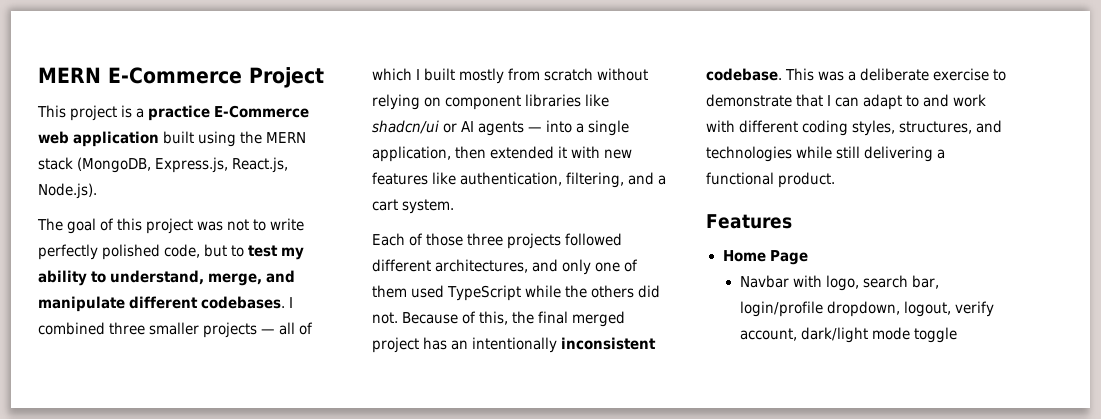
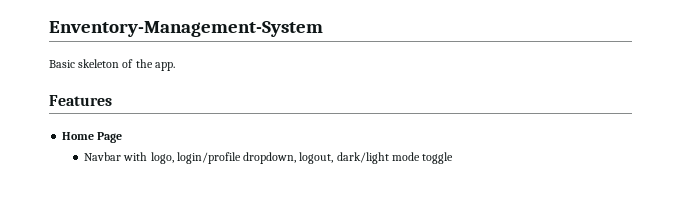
[38,67,324,88] [37,105,310,121] [38,131,307,147] [38,157,289,173] [38,183,97,199] [37,218,305,234] [38,244,305,260] [38,270,296,286] [38,296,294,312] [38,322,314,338] [372,68,649,84] [372,94,610,110] [372,120,630,136] [372,146,633,162] [372,172,667,188] [372,199,455,214] [372,233,623,249] [372,259,639,275] [372,285,661,301] [372,311,626,327] [372,337,657,353] [706,68,1007,81] [706,94,987,110] [706,120,1003,136] [706,146,946,162] [706,172,836,188] MERN E-Commerce Project // This project is a practice E-Commerce web application built using the MERN stack (MongoDB, Express.js, React.js, Node.js). // The goal of this project was not to write perfectly polished code, but to test my ability to understand, merge, and manipulate different codebases. I combined three smaller projects — all of which I built mostly from scratch without relying on component libraries like shadcn/ui or AI agents — into a single application, then extended it with new features like authentication, filtering, and a cart system. // Each of those three projects followed different architectures, and only one of them used TypeScript while the others did not. Because of this, the final merged project has an intentionally inconsistent codebase. This was a deliberate exercise to demonstrate that I can adapt to and work with different coding styles, structures, and technologies while still delivering a functional product. -> [49,21,323,37] [49,59,175,71] Enventory-Management-System // Basic skeleton of the app.
[862,275,939,289] search bar, -> (174, 158) none
[954,301,994,317] [739,328,797,341] verify account, -> (334, 158) none

